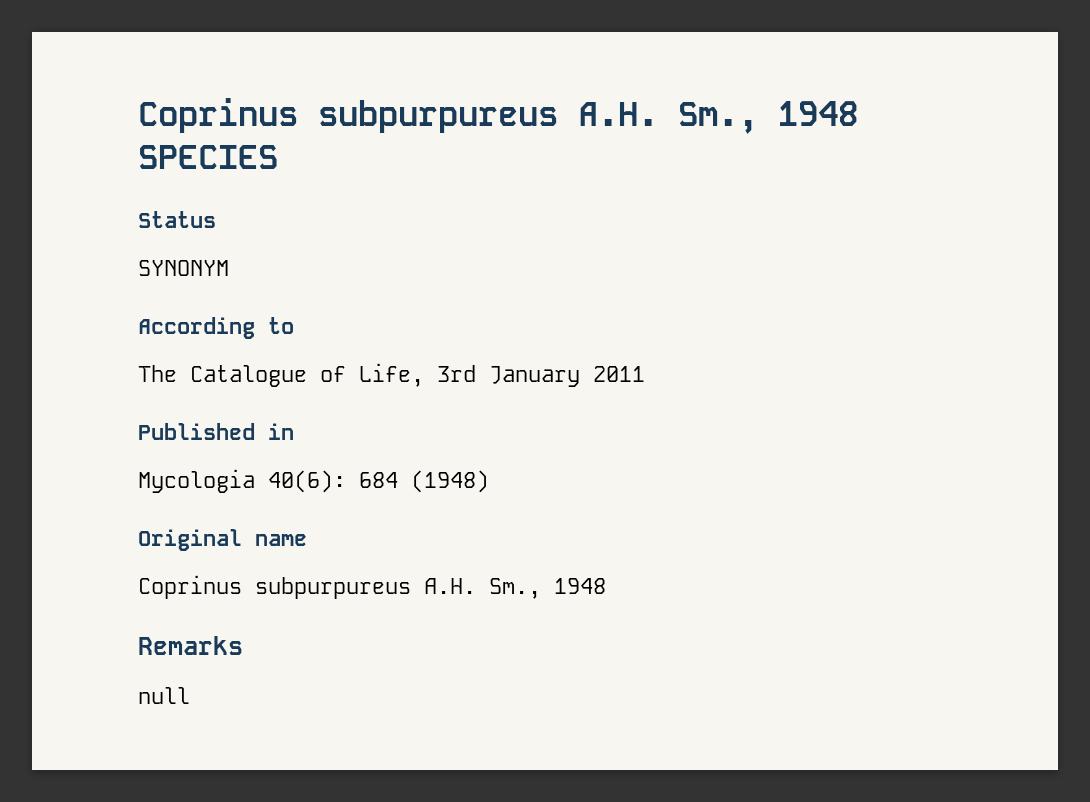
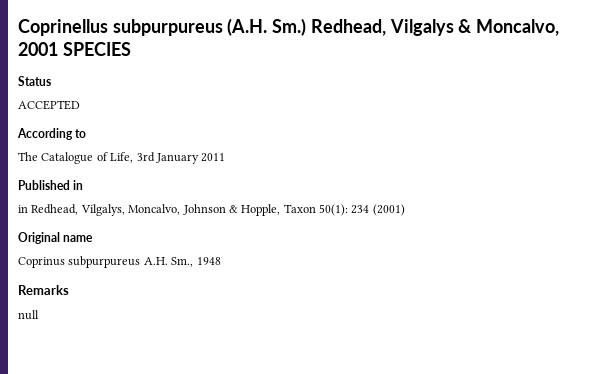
[138,98,858,134] Coprinus subpurpureus A.H. Sm., 1948 -> [18,18,560,36] [18,42,58,56] Coprinellus subpurpureus (A.H. Sm.) Redhead, Vilgalys & Moncalvo, 2001
[138,260,229,276] SYNONYM -> [18,100,80,110] ACCEPTED
[138,469,489,493] Mycologia 40(6): 684 (1948) -> [18,204,405,216] in Redhead, Vilgalys, Moncalvo, Johnson & Hopple, Taxon 50(1): 234 (2001)

